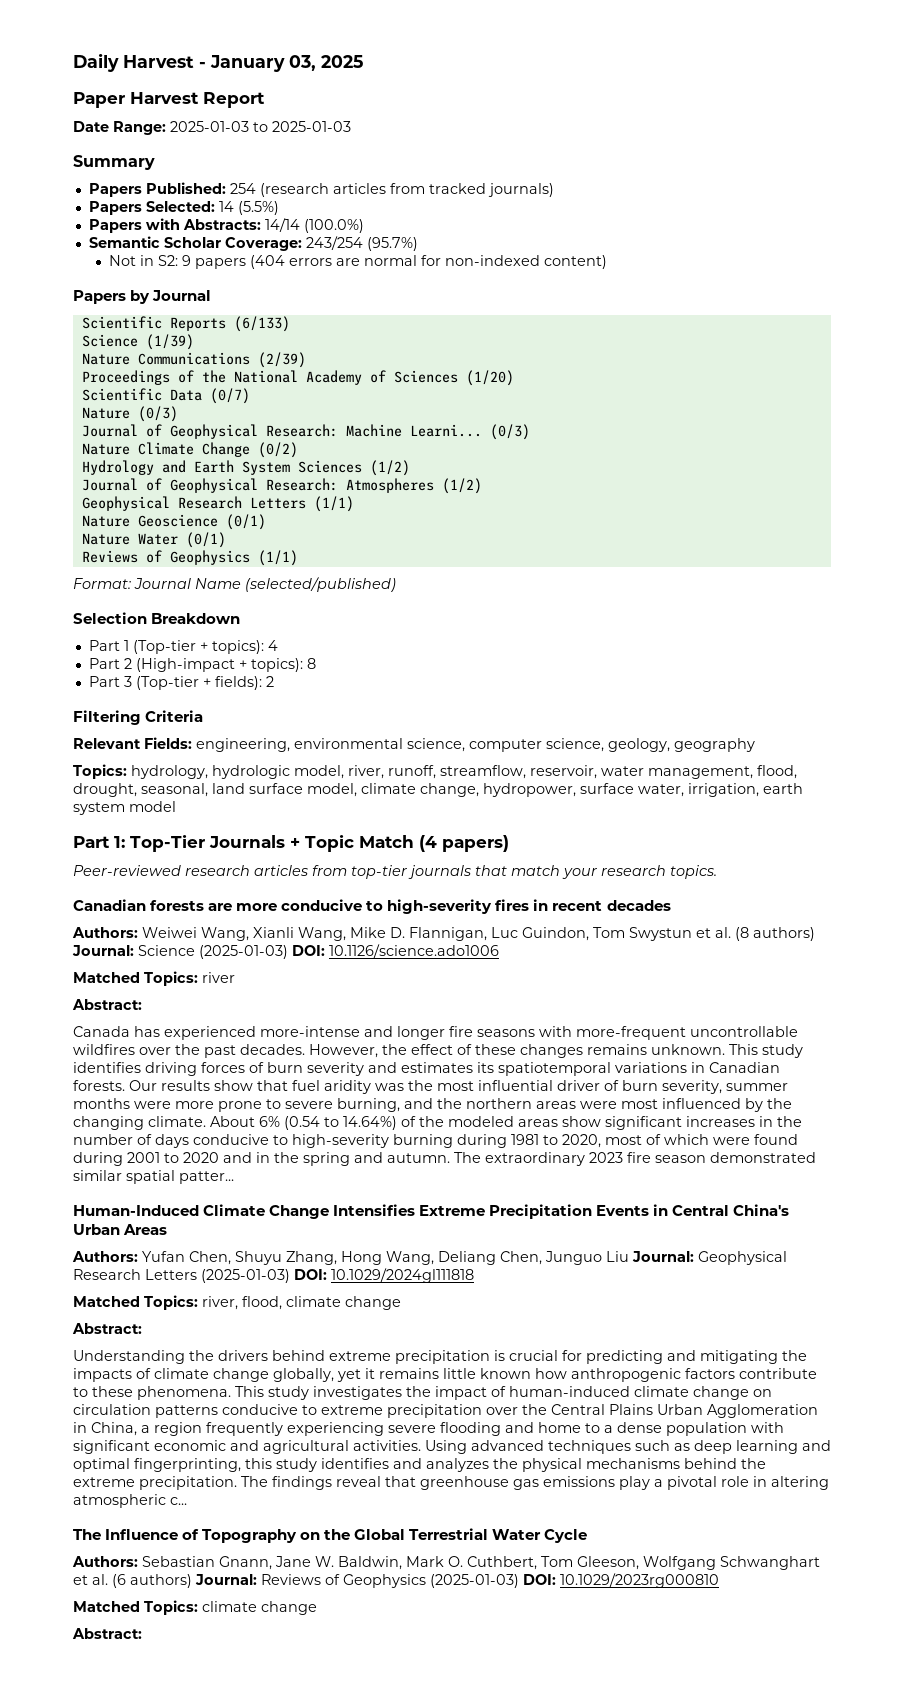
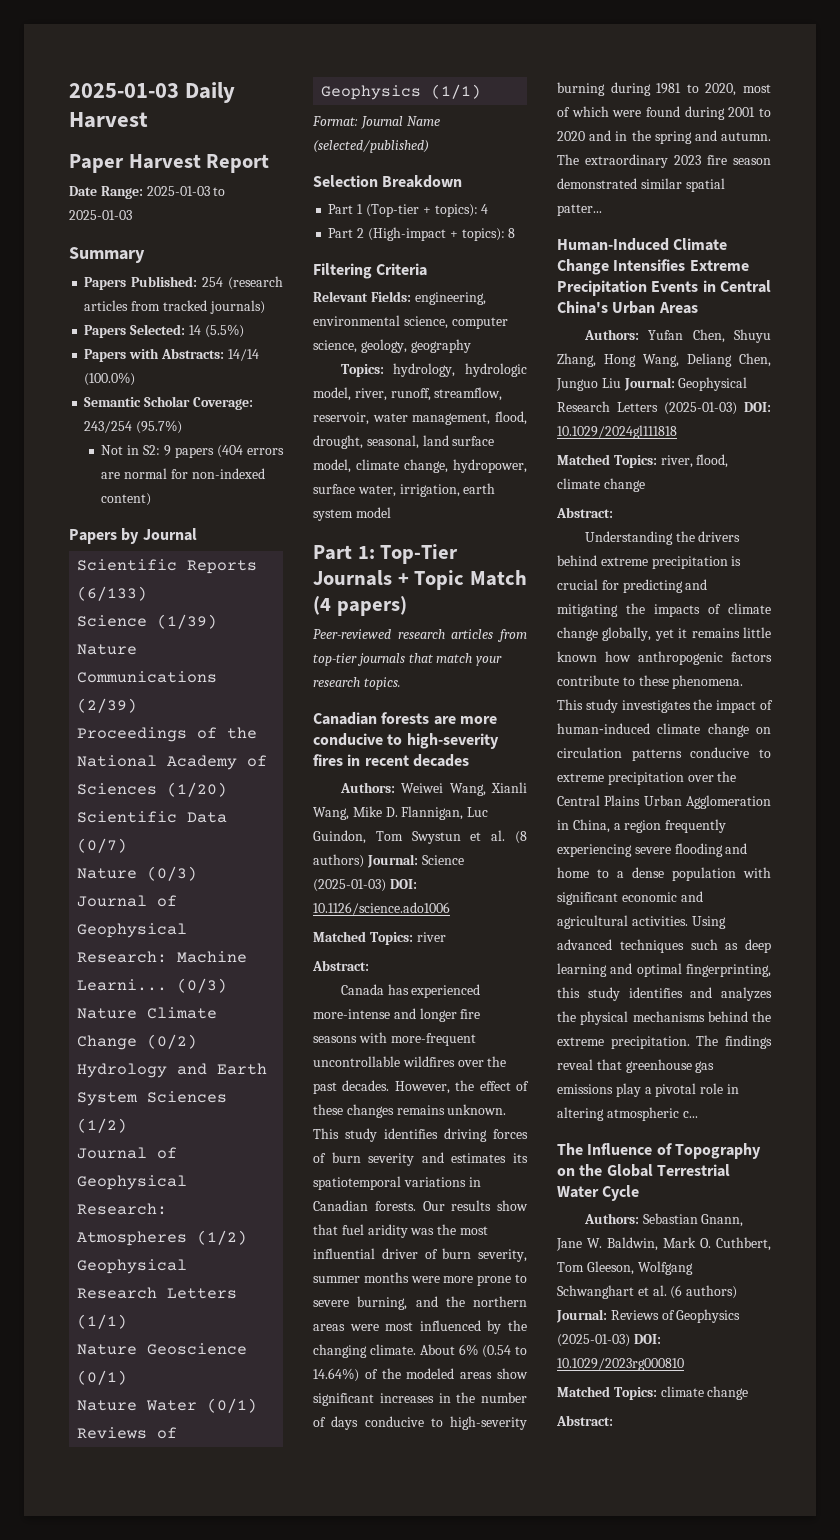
(73, 62) none -> [69,83,179,98] 2025-01-03
[199,55,363,72] - January 03, 2025 -> (148, 120) none
[88,676,274,690] // Part 3 (Top-tier + fields): 2 -> (516, 233) none

